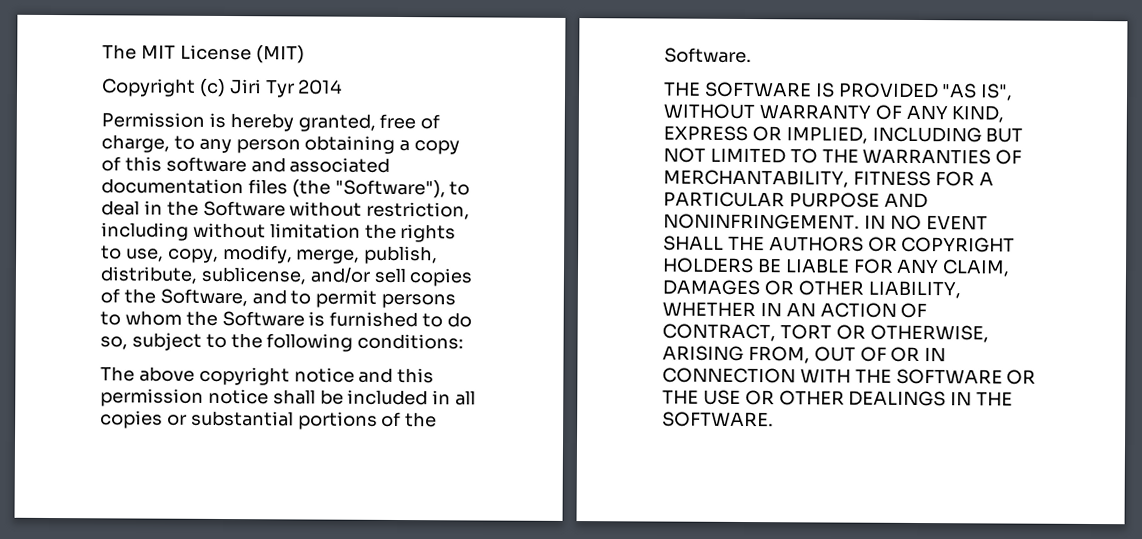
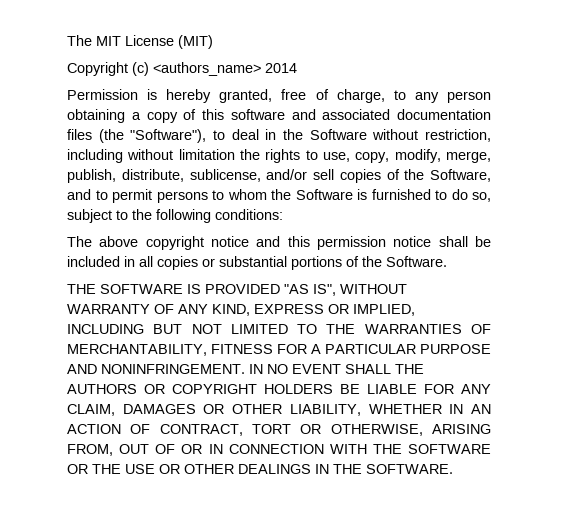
[229,79,295,98] Jiri Tyr -> [153,62,261,76] <authors_name>

